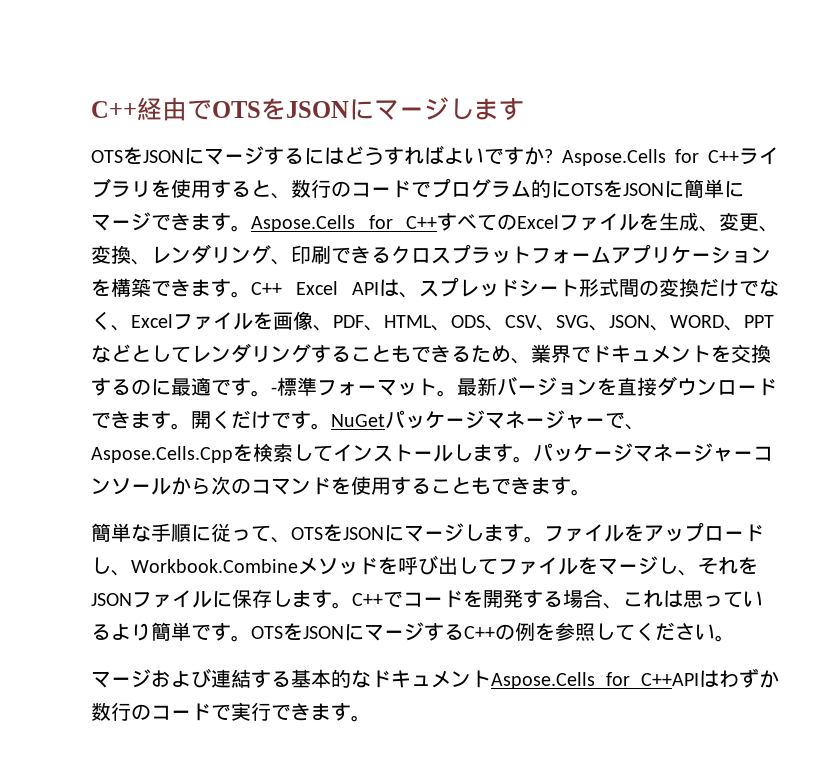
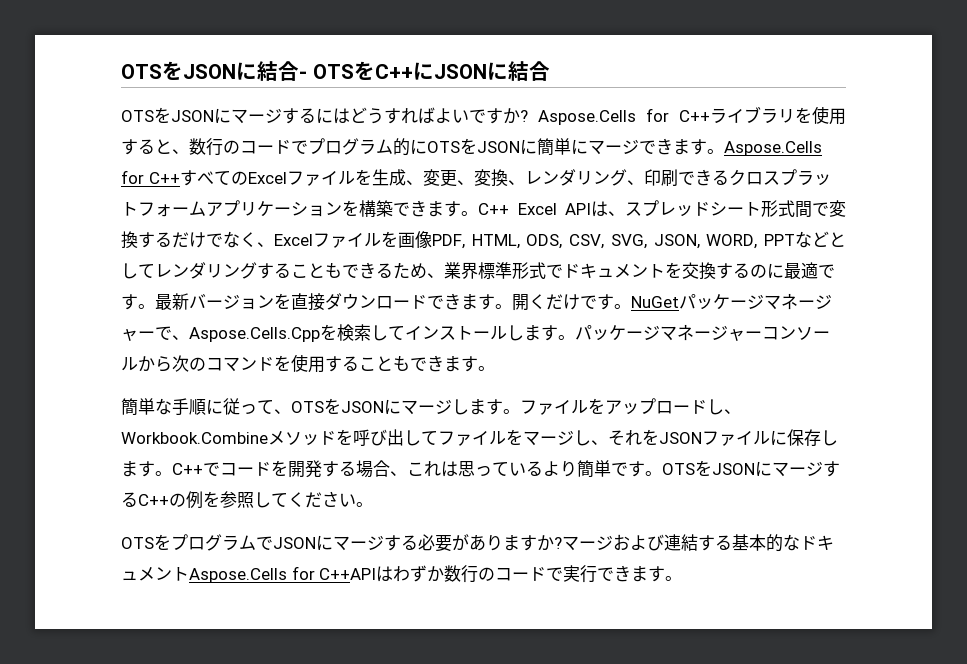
[91,97,524,121] C++経由でOTSをJSONにマージします -> [121,61,550,81] OTSをJSONに結合- OTSをC++にJSONに結合
[639,278,699,297] の変換 -> [812,200,846,217] [121,231,172,249] で変換する
[313,315,744,331] 、PDF、HTML、ODS、CSV、SVG、JSON、WORD、 -> [432,234,758,249] PDF, HTML, ODS, CSV, SVG, JSON, WORD,
(571, 354) none -> [478,262,546,279] 標準形式
[271,377,457,397] -標準フォーマット。 -> (155, 306) none
(735, 638) none -> [121,534,562,552] OTSをプログラムでJSONにマージする必要がありますか?

